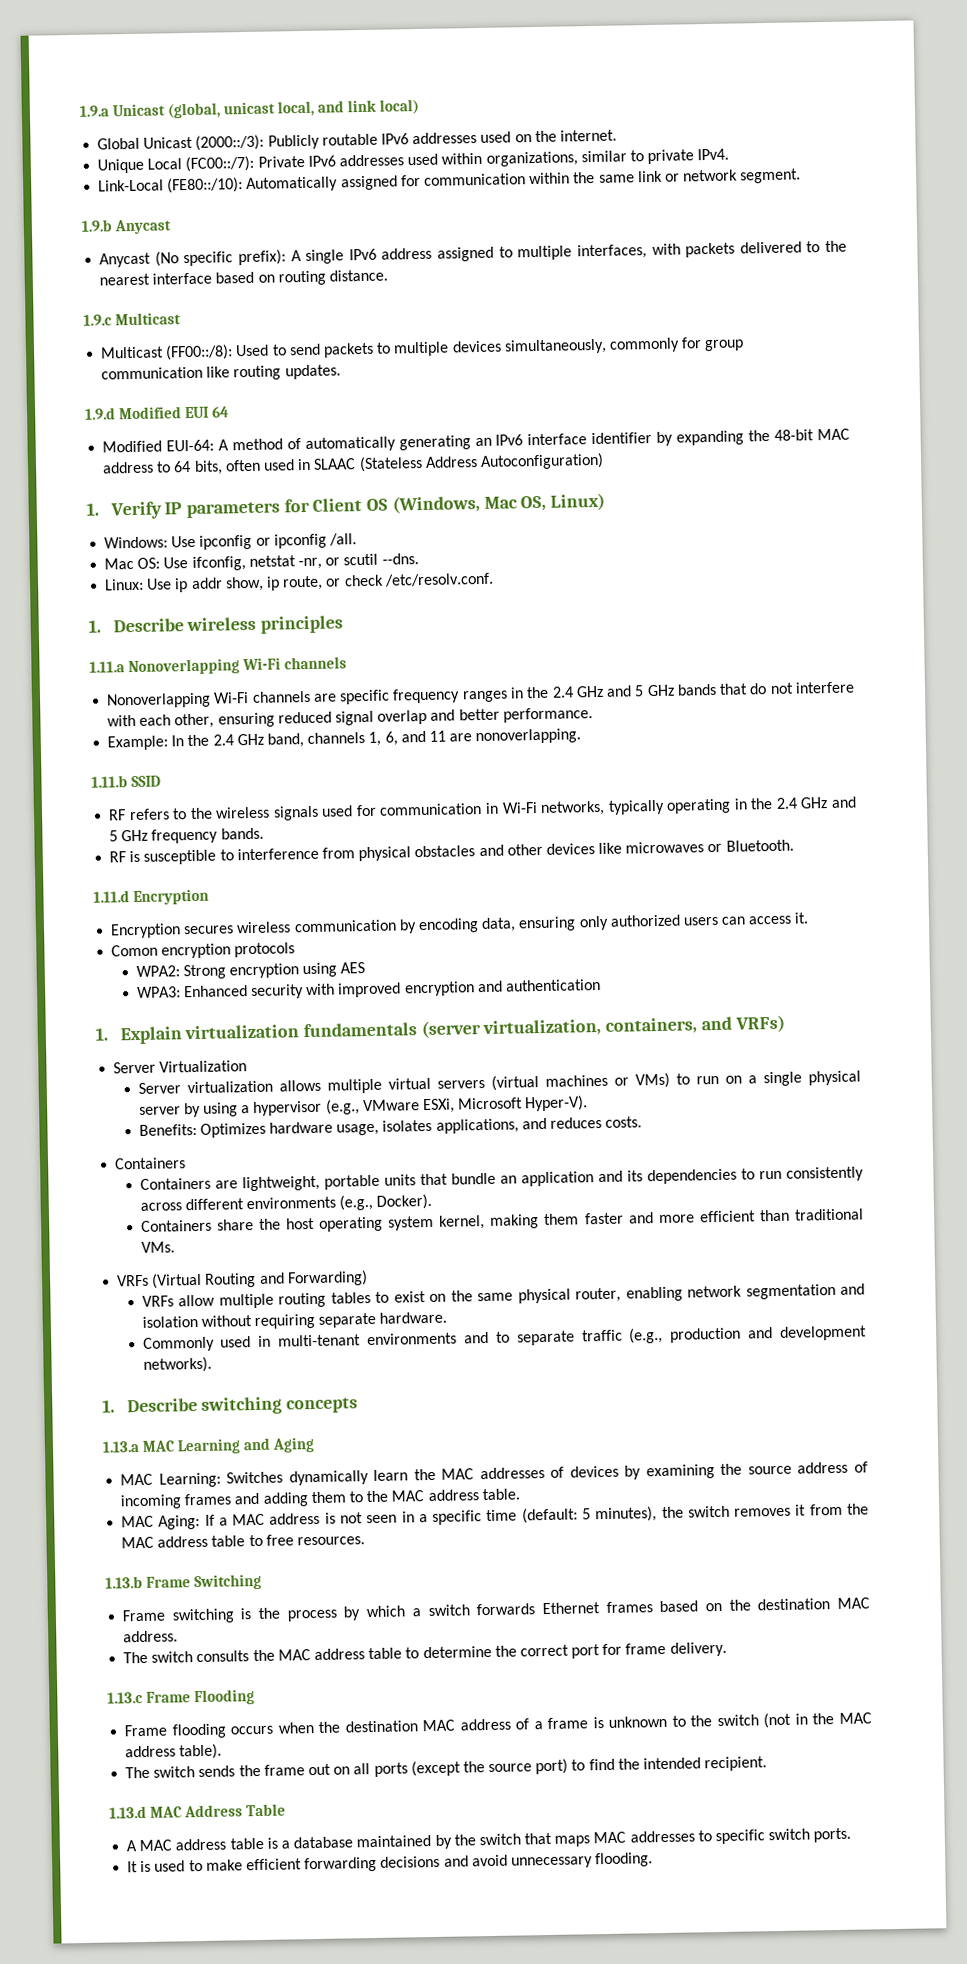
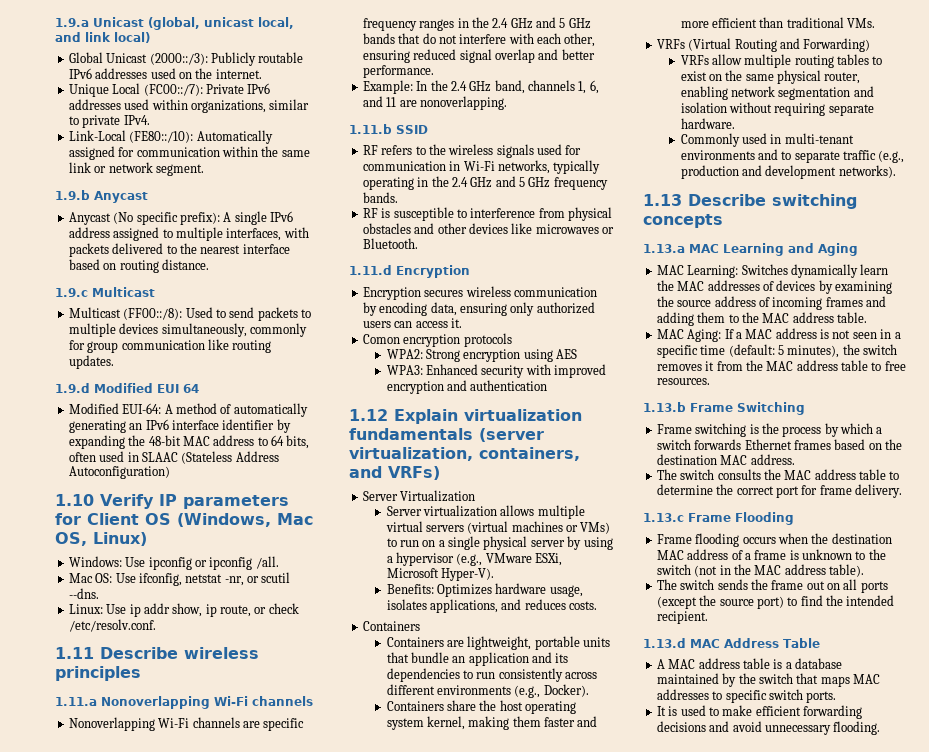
[86,502,99,516] 1. -> [55,494,94,506] 1.10
[88,619,101,633] 1. -> [55,647,94,659] 1.11
[95,1027,108,1041] 1. -> [349,409,388,421] 1.12
[102,1399,115,1413] 1. -> [643,194,682,206] 1.13

